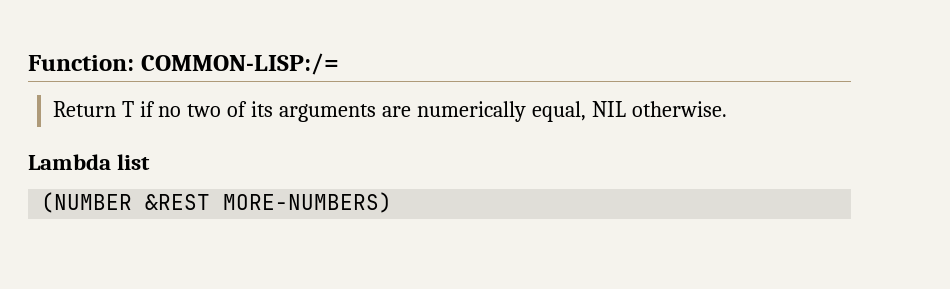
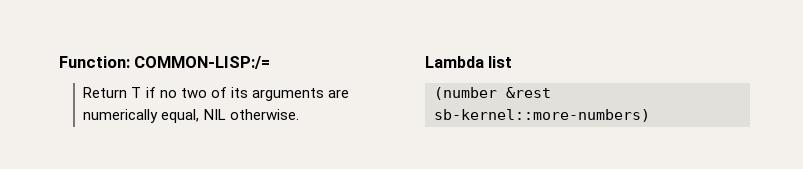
[41,192,393,213] (NUMBER &REST MORE-NUMBERS) -> [434,87,551,100] [434,109,650,122] (number &rest sb-kernel::more-numbers)

